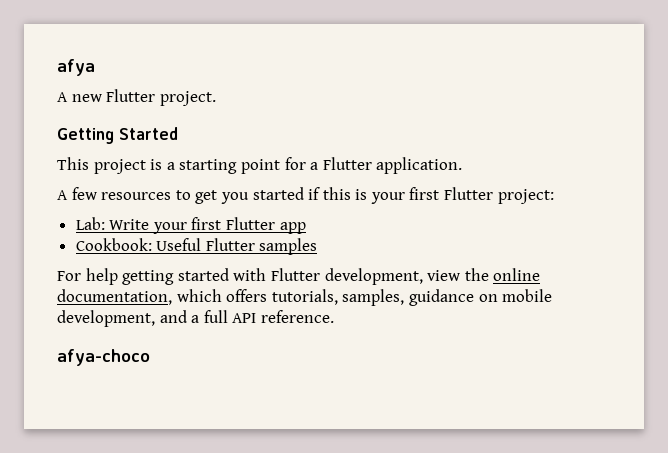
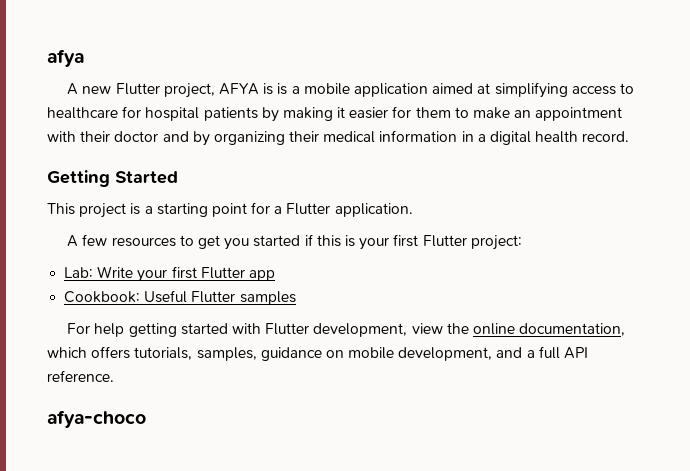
[159,91,216,106] project. -> [163,82,634,98] [47,106,623,122] [47,130,630,146] project, AFYA is is a mobile application aimed at simplifying access to healthcare for hospital patients by making it easier for them to make an appointment with their doctor and by organizing their medical information in a digital health record.

